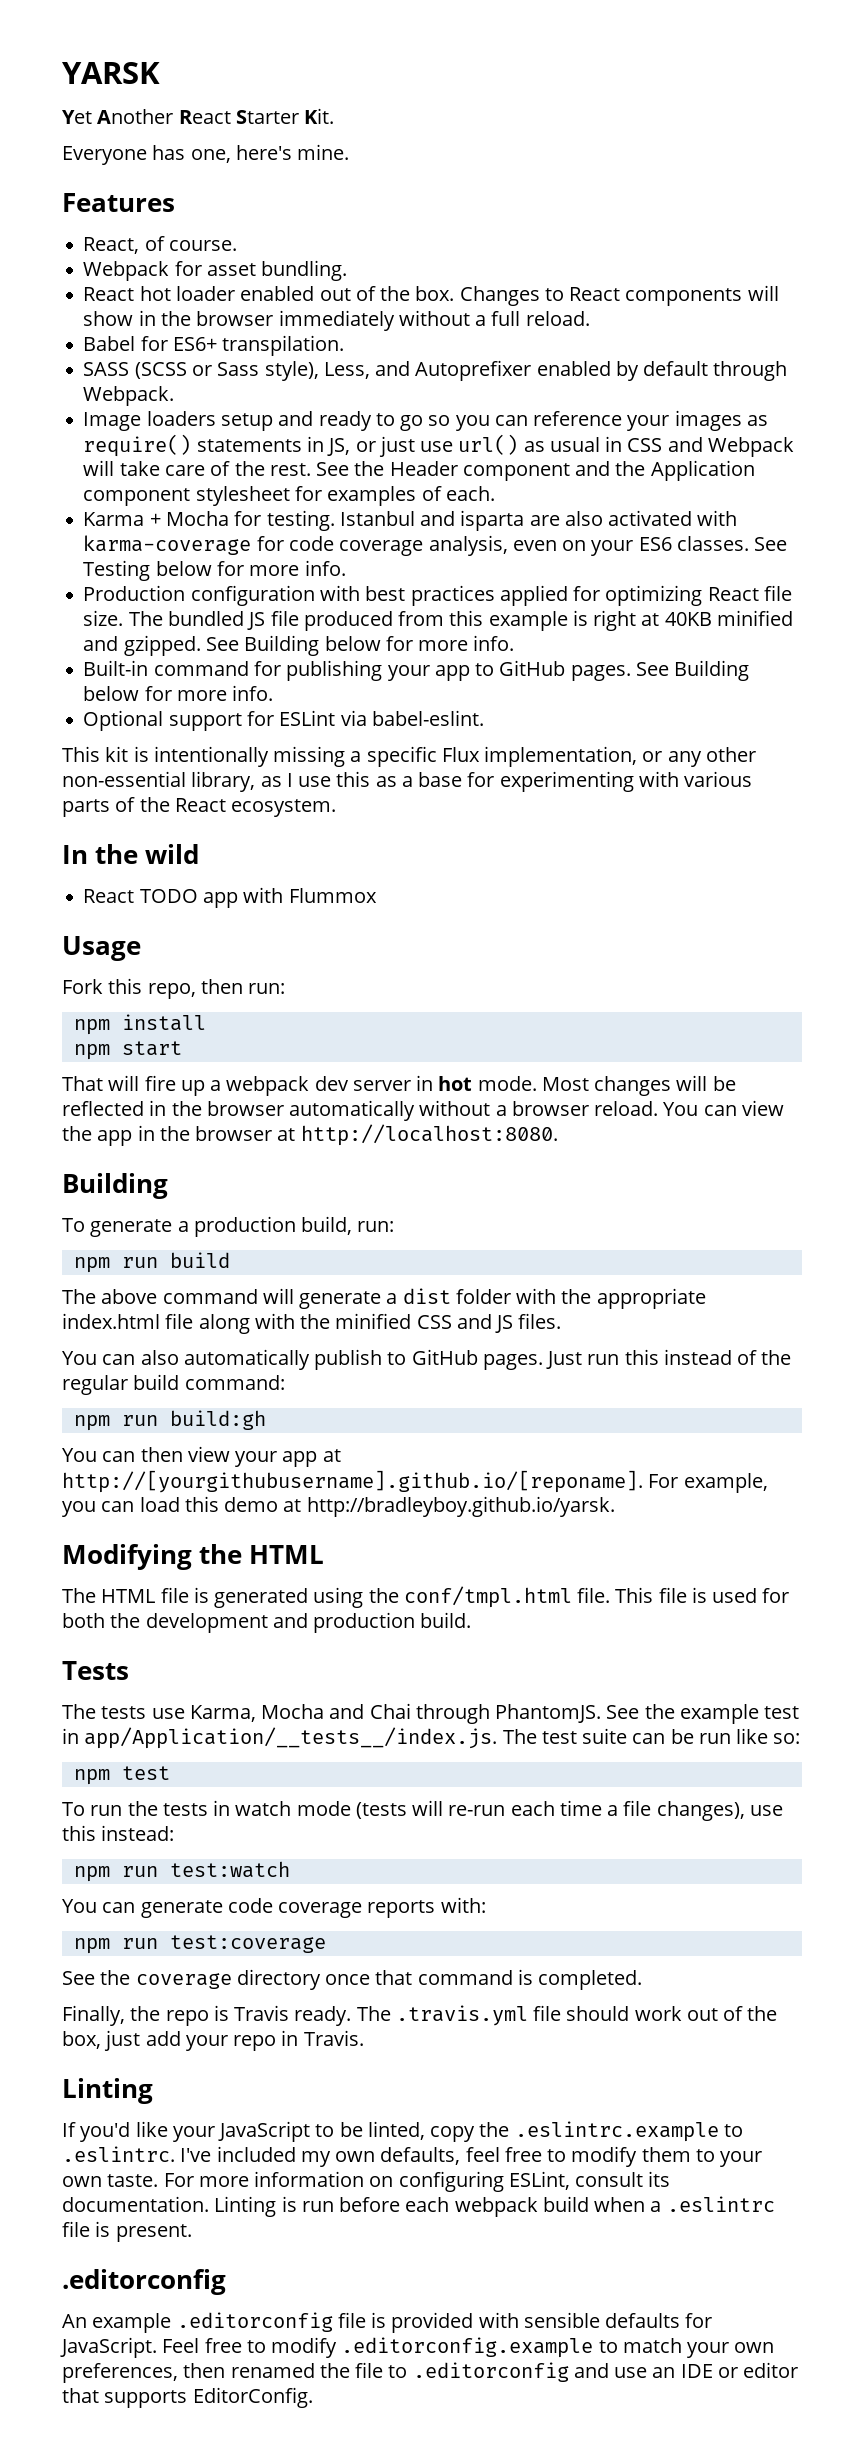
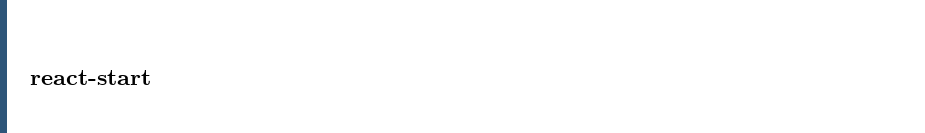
[62,62,160,84] [62,108,335,124] [62,144,350,165] [62,193,175,212] [83,236,237,254] [83,260,348,281] [83,285,779,306] [83,310,590,331] [83,335,345,356] [83,360,788,381] [83,386,175,406] [83,410,768,431] [83,434,794,457] [83,460,755,481] [83,486,495,506] [83,510,738,531] [83,535,788,556] [83,560,346,581] [83,585,792,606] [83,610,793,631] [83,635,515,656] [83,660,750,681] [83,685,274,701] [83,710,484,731] [62,746,756,767] [62,771,753,792] [62,797,337,817] [62,844,200,864] [83,887,377,908] [62,936,141,961] [62,978,286,999] [73,1014,206,1035] [73,1041,182,1060] [62,1075,736,1096] [62,1100,784,1121] [62,1124,558,1146] [62,1173,168,1199] [62,1216,395,1237] [73,1252,230,1273] [62,1288,706,1309] [62,1313,562,1334] [62,1349,792,1370] [62,1374,285,1395] [73,1410,266,1431] [62,1446,341,1467] [62,1470,768,1493] [62,1496,615,1517] [62,1544,325,1570] [62,1586,790,1608] [62,1612,472,1633] [62,1661,129,1680] [62,1703,800,1724] [62,1727,801,1749] [73,1766,170,1785] [62,1800,783,1821] [62,1825,175,1841] [73,1861,290,1882] [62,1897,486,1918] [73,1935,326,1954] [62,1969,643,1990] [62,2005,778,2026] [62,2030,364,2051] [62,2078,153,2104] [62,2121,743,2142] [62,2146,763,2167] [62,2171,671,2192] [62,2196,775,2217] [62,2221,192,2242] [62,2269,226,2295] [62,2312,713,2333] [60,2337,775,2358] [62,2362,799,2383] [62,2387,313,2408] YARSK // Yet Another React Starter Kit. // Everyone has one, here's mine. // Features // React, of course. // Webpack for asset bundling. // React hot loader enabled out of the box. Changes to React components will show in the browser immediately without a full reload. // Babel for ES6+ transpilation. // SASS (SCSS or Sass style), Less, and Autoprefixer enabled by default through Webpack. // Image loaders setup and ready to go so you can reference your images as require() statements in JS, or just use url() as usual in CSS and Webpack will take care of the rest. See the Header component and the Application component stylesheet for examples of each. // Karma + Mocha for testing. Istanbul and isparta are also activated with karma-coverage for code coverage analysis, even on your ES6 classes. See Testing below for more info. // Production configuration with best practices applied for optimizing React file size. The bundled JS file produced from this example is right at 40KB minified and gzipped. See Building below for more info. // Built-in command for publishing your app to GitHub pages. See Building below for more info. // Optional support for ESLint via babel-eslint. // This kit is intentionally missing a specific Flux implementation, or any other non-essential library, as I use this as a base for experimenting with various parts of the React ecosystem. // In the wild // React TODO app with Flummox // Usage // Fork this repo, then run: // npm install // npm start // That will fire up a webpack dev server in hot mode. Most changes will be reflected in the browser automatically without a browser reload. You can view the app in the browser at http://localhost:8080. // Building // To generate a production build, run: // npm run build // The above command will generate a dist folder with the appropriate index.html file along with the minified CSS and JS files. // You can also automatically publish to GitHub pages. Just run this instead of the regular build command: // npm run build:gh // You can then view your app at http://[yourgithubusername].github.io/[reponame]. For example, you can load this demo at http://bradleyboy.github.io/yarsk. // Modifying the HTML // The HTML file is generated using the conf/tmpl.html file. This file is used for both the development and production build. // Tests // The tests use Karma, Mocha and Chai through PhantomJS. See the example test in app/Application/__tests__/index.js. The test suite can be run like so: // npm test // To run the tests in watch mode (tests will re-run each time a file changes), use this instead: // npm run test:watch // You can generate code coverage reports with: // npm run test:coverage // See the coverage directory once that command is completed. // Finally, the repo is Travis ready. The .travis.yml file should work out of the box, just add your repo in Travis. // Linting // If you'd like your JavaScript to be linted, copy the .eslintrc.example to .eslintrc. I've included my own defaults, feel free to modify them to your own taste. For more information on configuring ESLint, consult its documentation. Linting is run before each webpack build when a .eslintrc file is present. // .editorconfig // An example .editorconfig file is provided with sensible defaults for JavaScript. Feel free to modify .editorconfig.example to match your own preferences, then renamed the file to .editorconfig and use an IDE or editor that supports EditorConfig. -> [30,70,151,85] react-start

